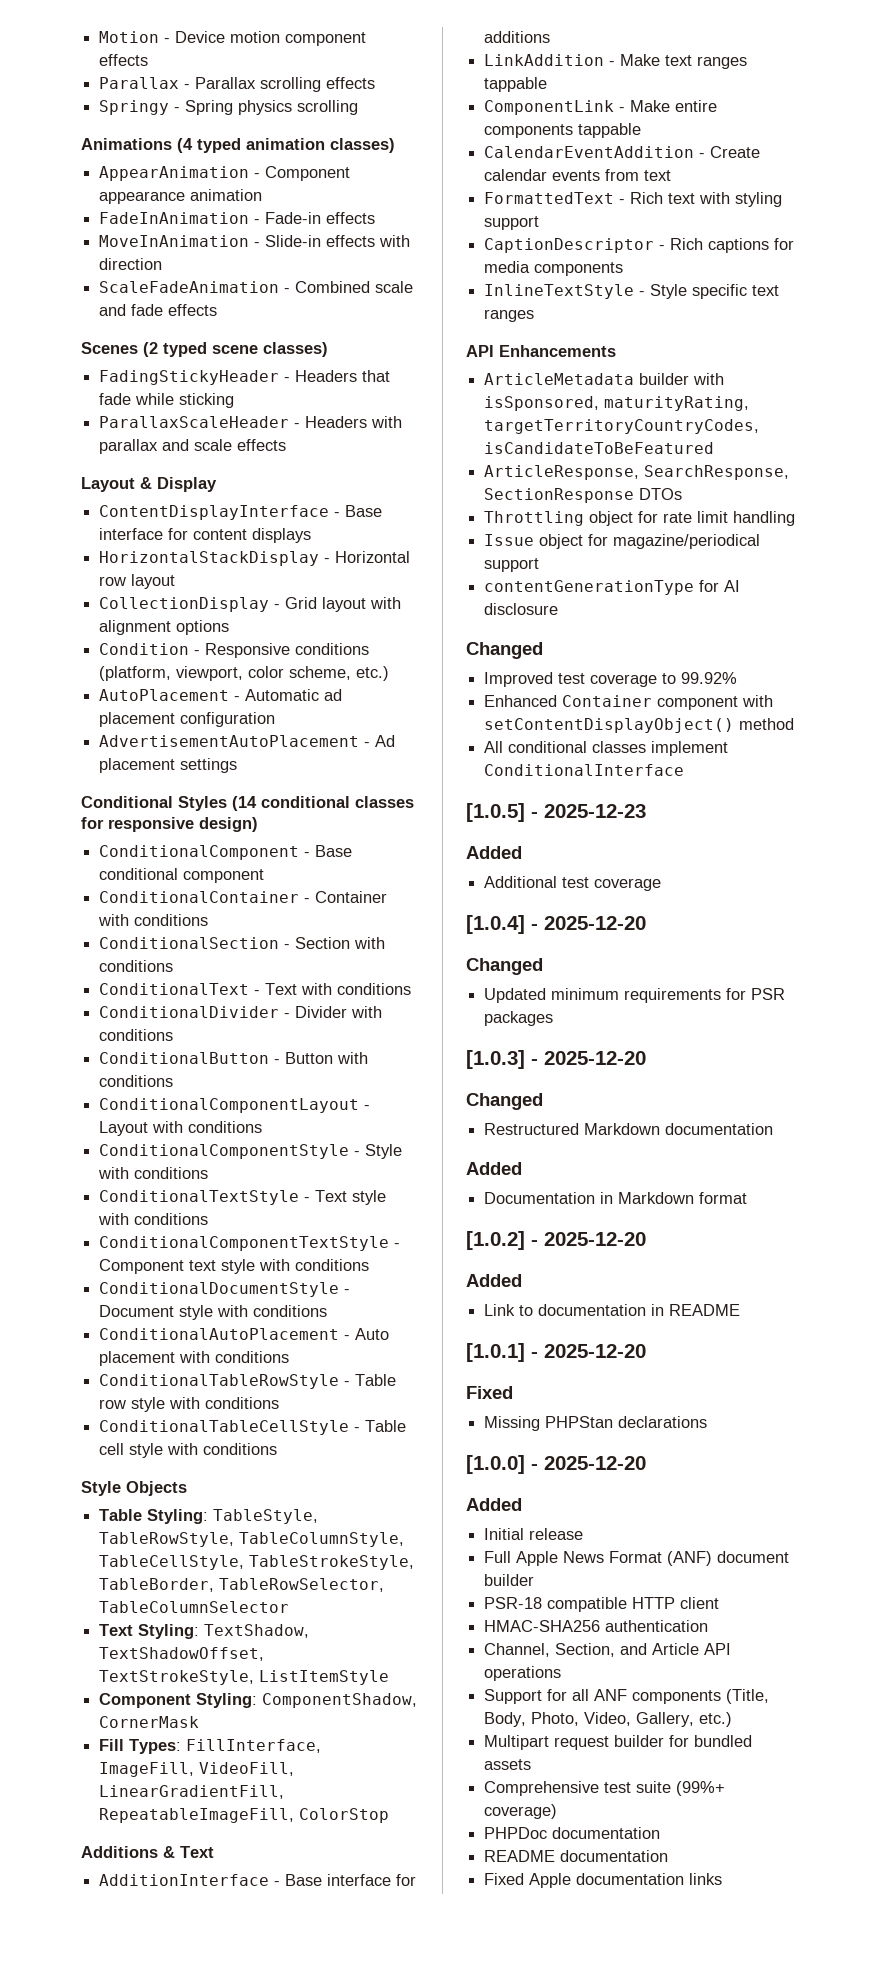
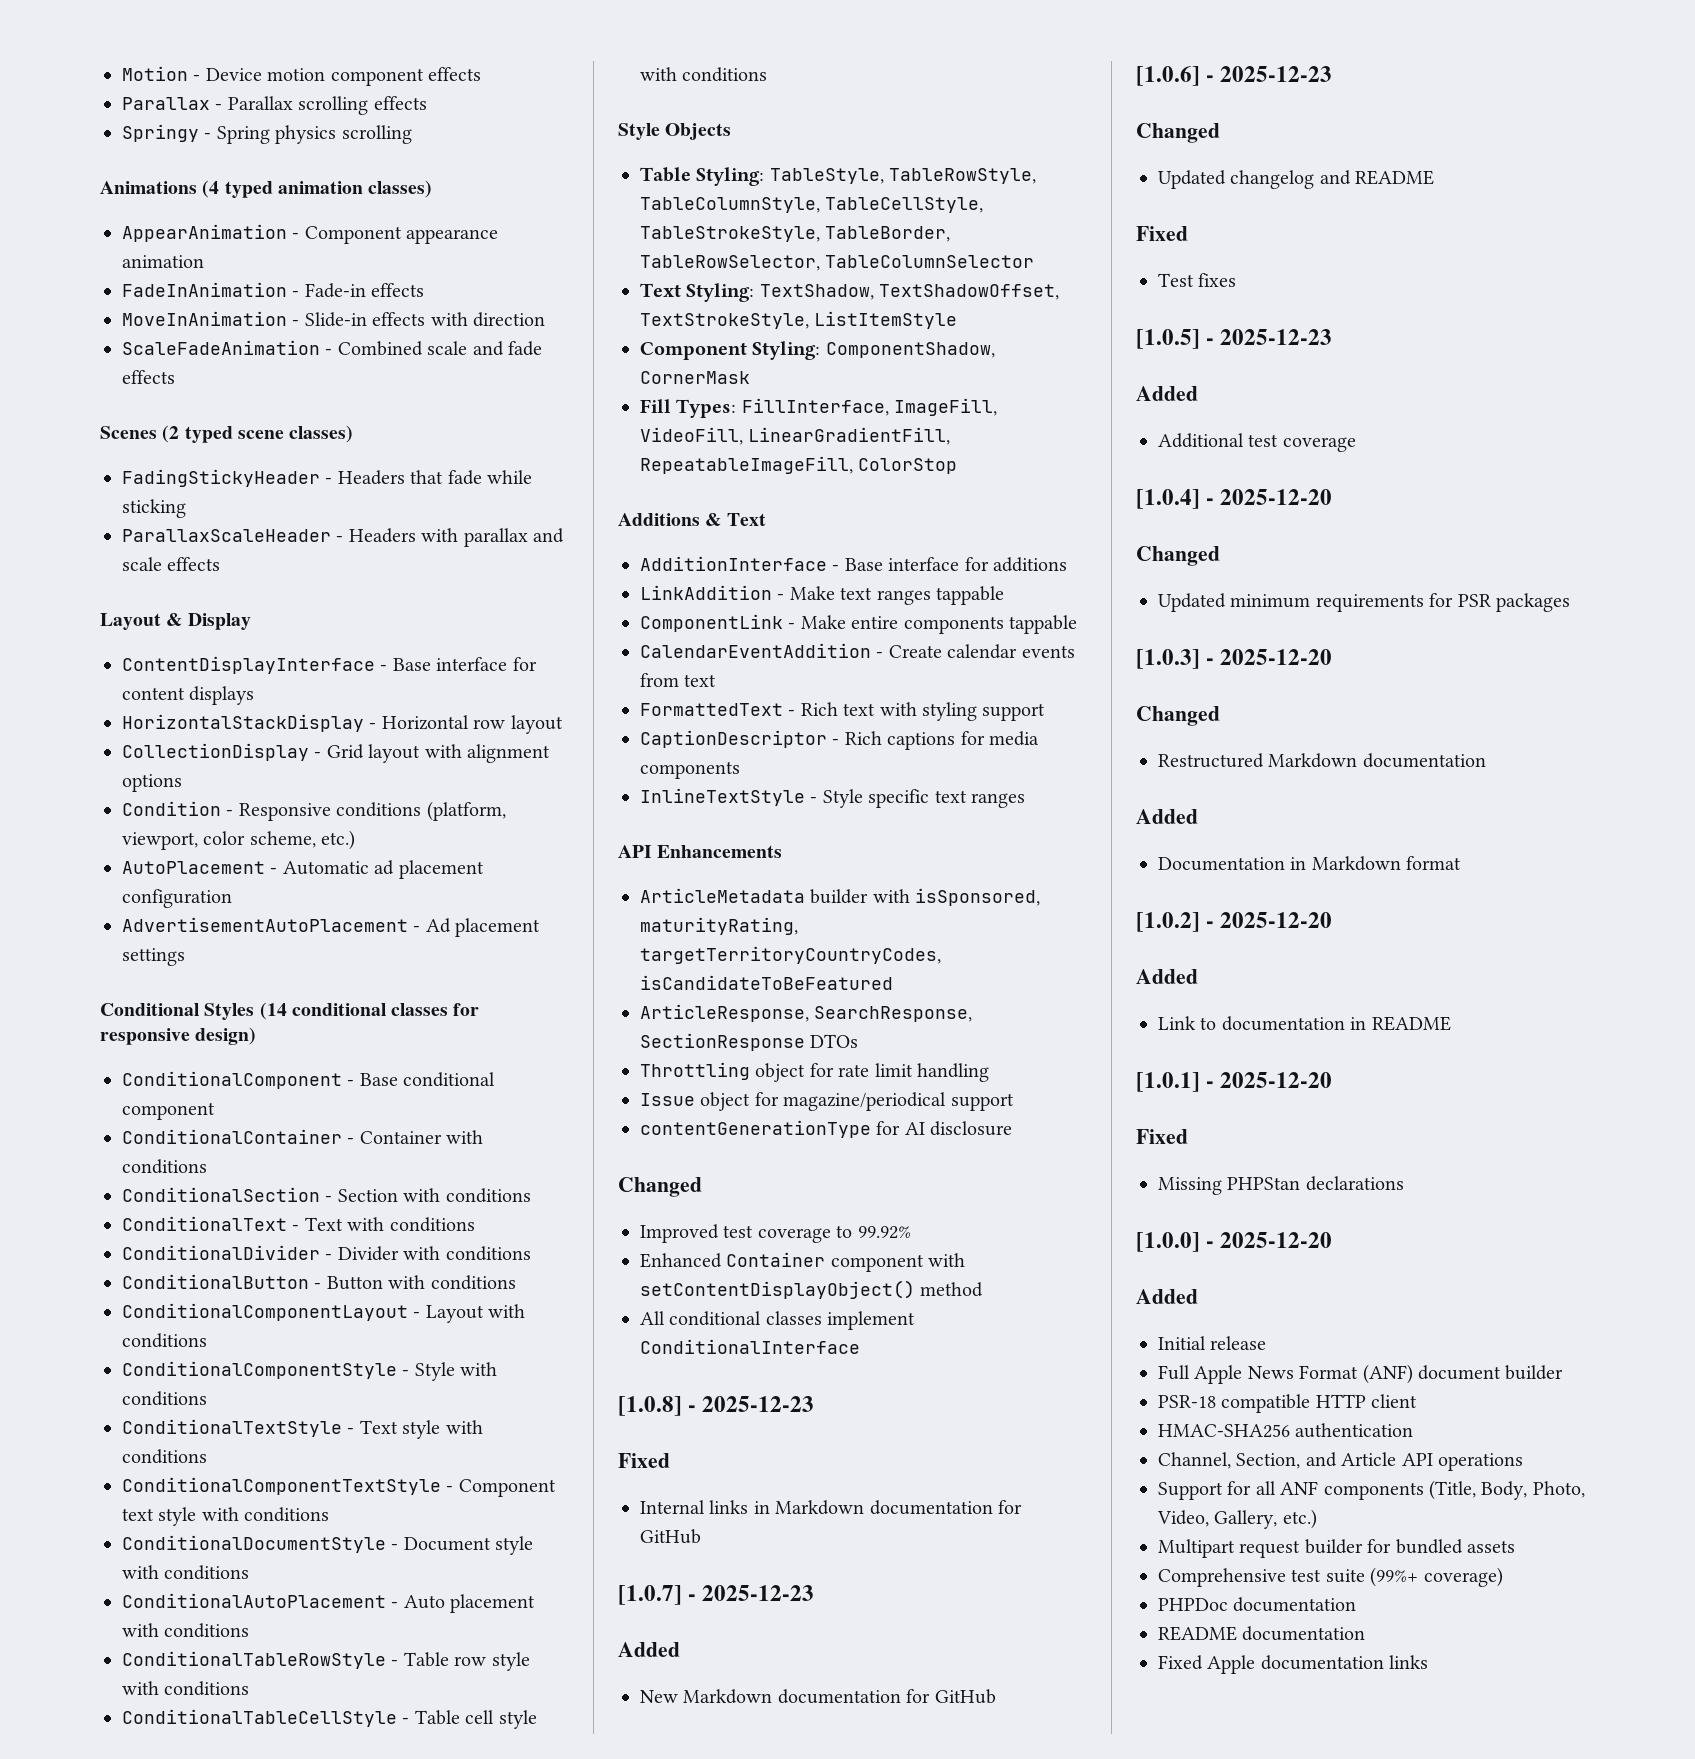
(685, 770) none -> [618,1396,815,1416] [618,1453,670,1468] [640,1500,1022,1515] [640,1529,701,1544] [618,1585,815,1605] [618,1642,680,1657] [640,1689,996,1704] [1136,66,1333,86] [1136,123,1220,143] [1158,170,1435,189] [1136,226,1188,241] [1158,273,1237,287] // [1.0.8] - 2025-12-23 // Fixed // Internal links in Markdown documentation for GitHub // [1.0.7] - 2025-12-23 // Added // New Markdown documentation for GitHub // [1.0.6] - 2025-12-23 // Changed // Updated changelog and README // Fixed // Test fixes

